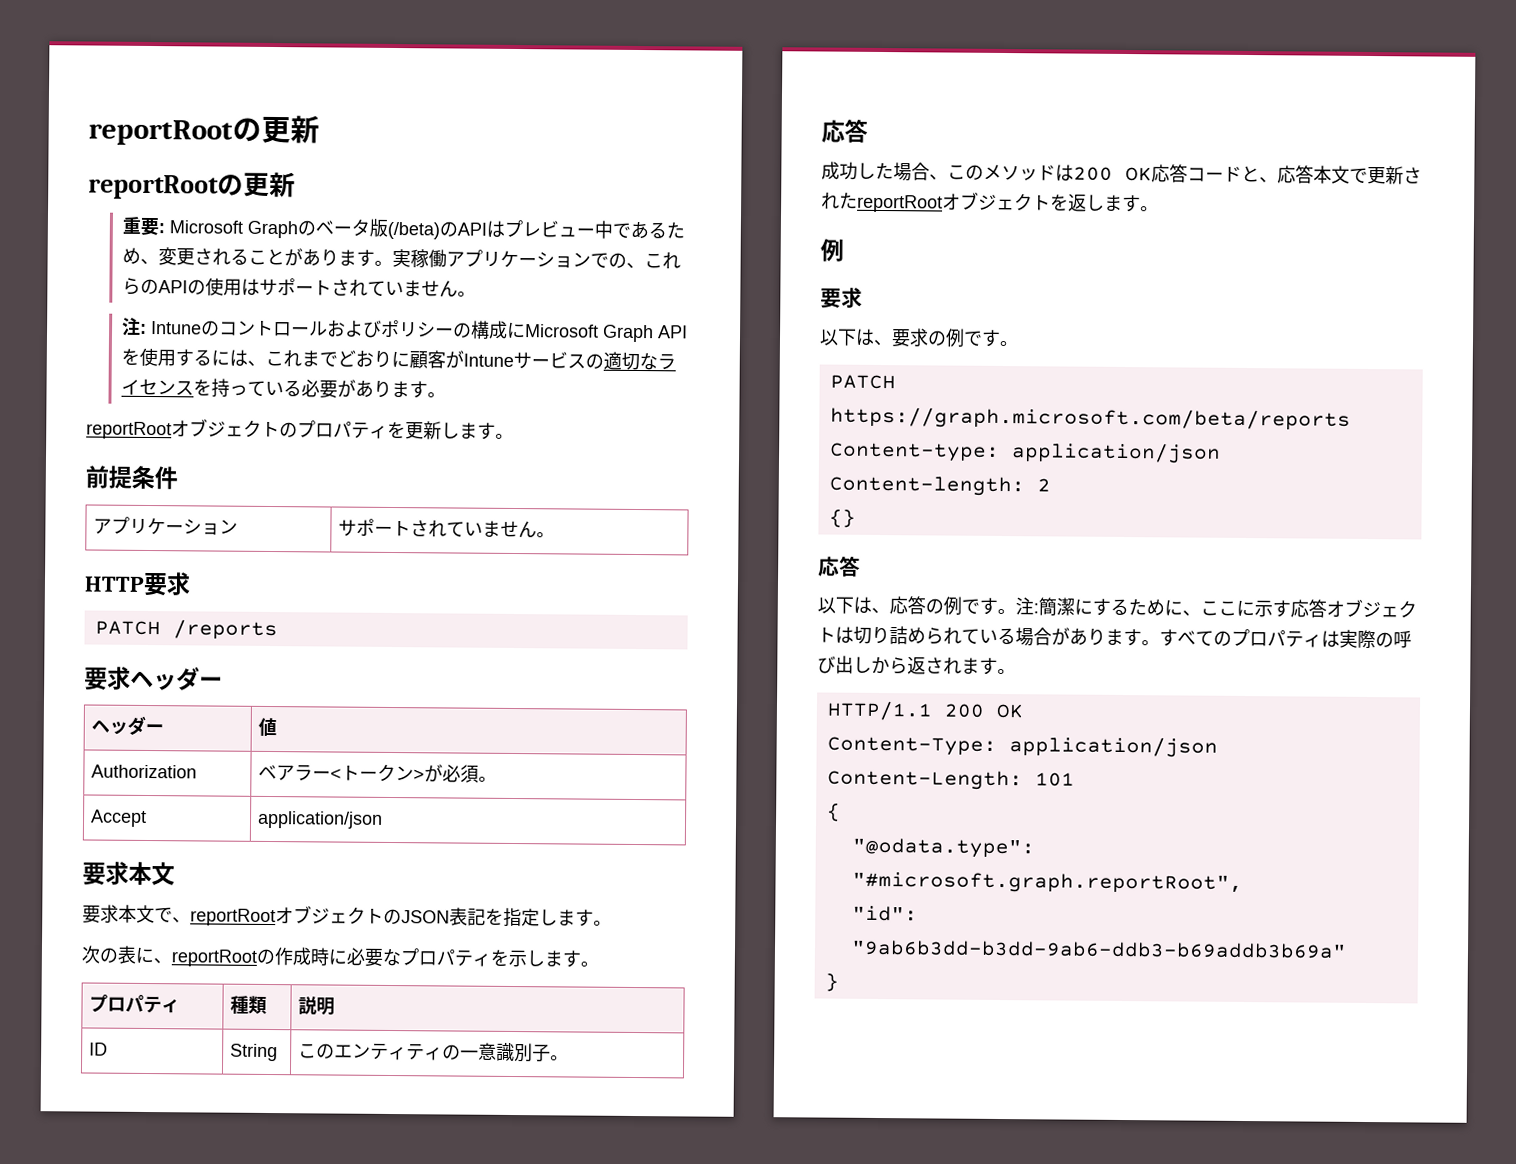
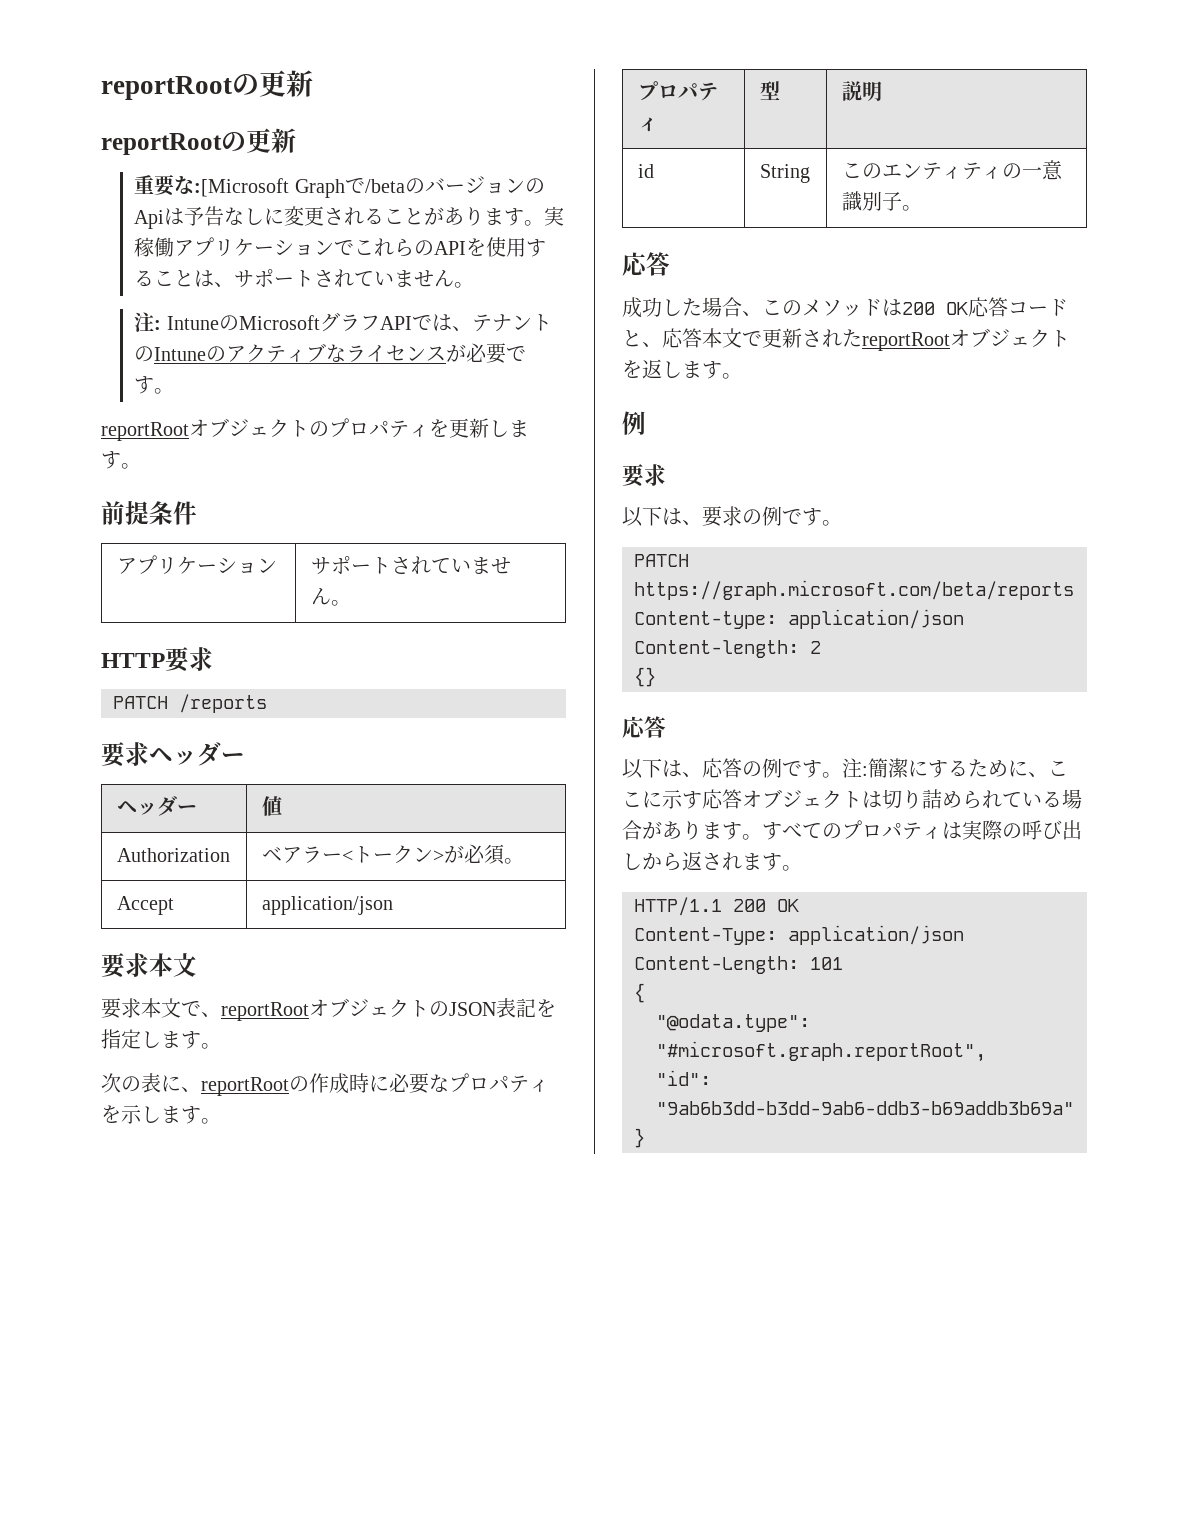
[157,218,685,240] [121,247,159,266] : Microsoft Graphのベータ版(/beta)のAPIはプレビュー中であるため、 -> [174,176,545,198] [134,206,285,229] な:[Microsoft Graphで/betaのバージョンのApiは予告なしに
[607,252,645,270] の、 -> (355, 247) none
[186,277,260,296] の使用は -> [466,237,547,257] [134,270,235,287] を使用することは、
[218,319,688,343] [120,347,676,371] [120,378,410,399] コントロールおよびポリシーの構成にMicrosoft Graph APIを使用するには、これまでどおりに顧客がIntuneサービスの適切なライセンスを持っている必要がありま -> [238,312,552,332] [134,343,527,364] MicrosoftグラフAPIでは、テナントのIntuneのアクティブなライセンスが必要で
[230,995,268,1014] 種類 -> [759,81,780,100] 型
[89,1042,109,1056] ID -> [637,164,654,178] id

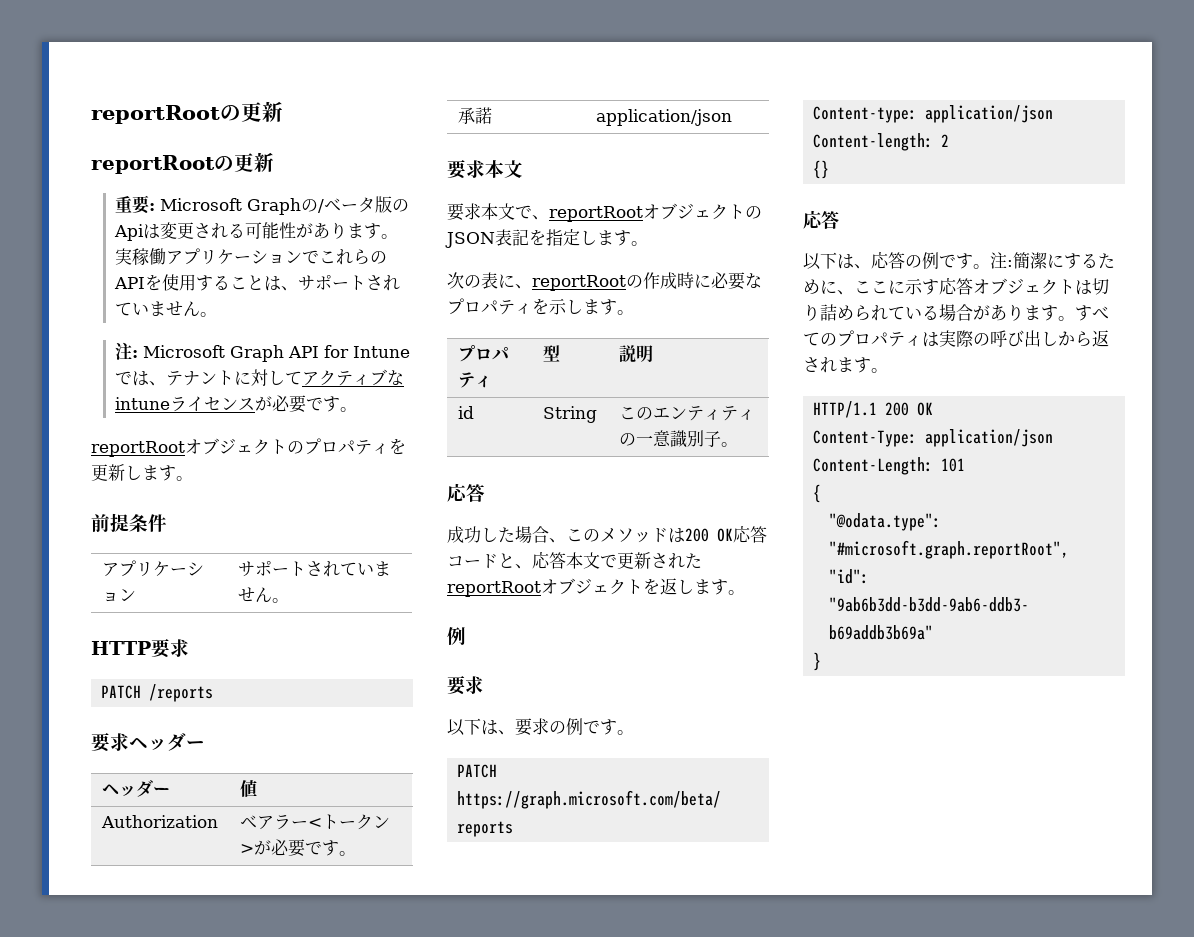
[174,176,545,198] [134,206,285,229] な:[Microsoft Graphで/betaのバージョンのApiは予告なしに -> [149,196,410,215] [114,224,161,241] : Microsoft Graphの/ベータ版のApiは
[384,208,425,225] こと -> [245,222,297,239] 可能性
[166,312,412,332] IntuneのMicrosoftグラフAPI -> [143,345,411,362] Microsoft Graph API for Intune
[134,346,227,362] のIntuneの -> [234,369,303,386] に対して
(347, 353) none -> [115,397,171,410] intune
[483,844,524,865] [116,896,174,915] 須。 // Accept -> [287,839,356,857] [457,107,492,124] 要です。 // 承諾

